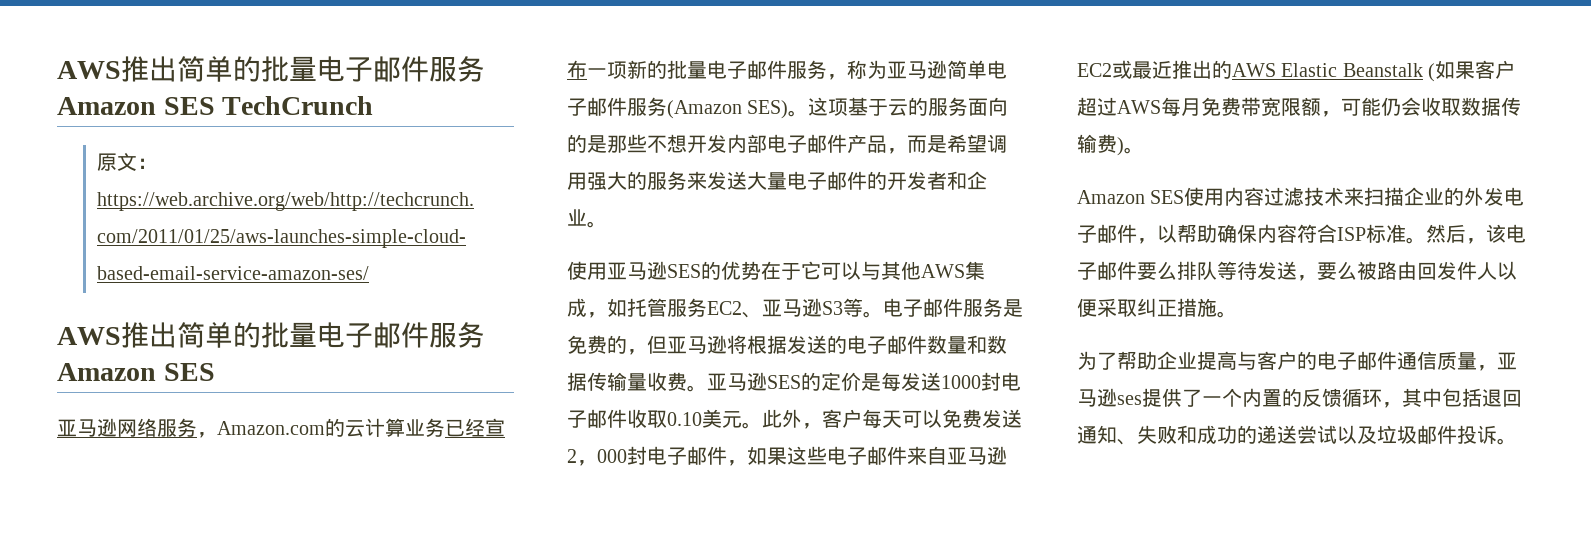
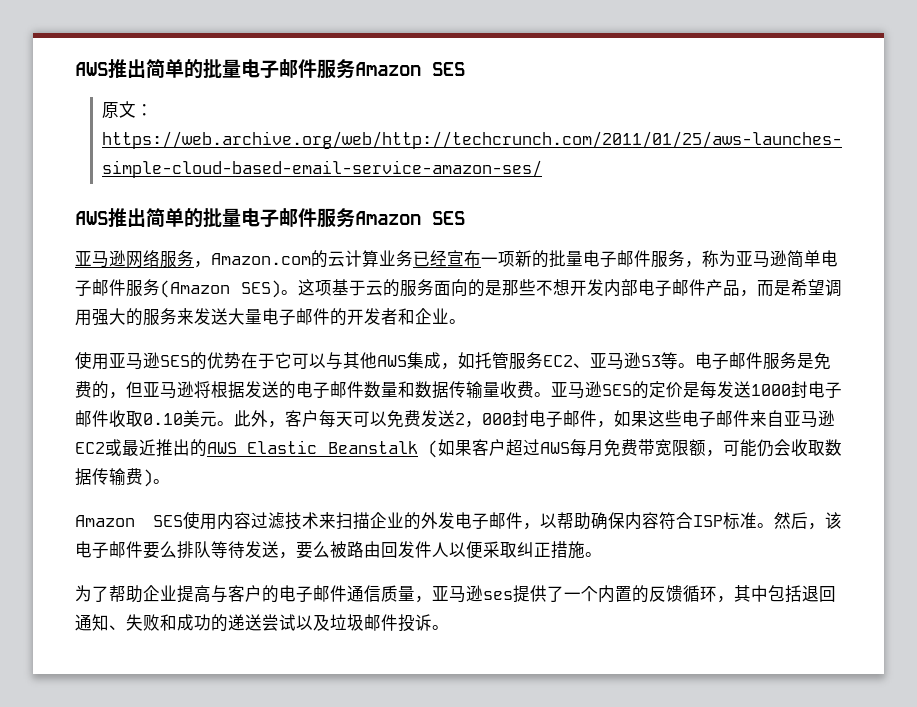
[222,96,374,115] TechCrunch -> (465, 69) none

